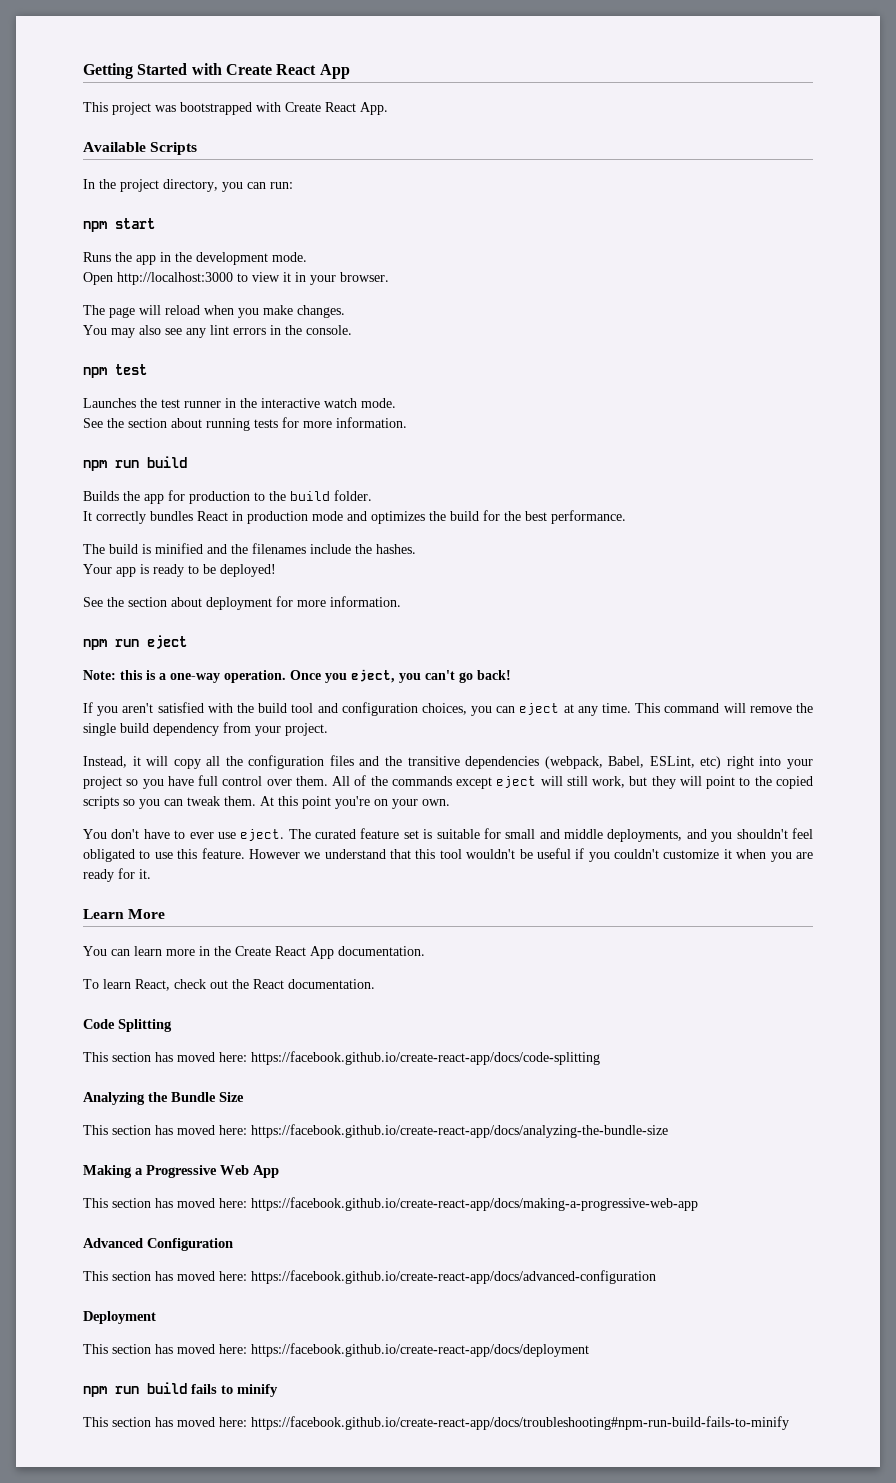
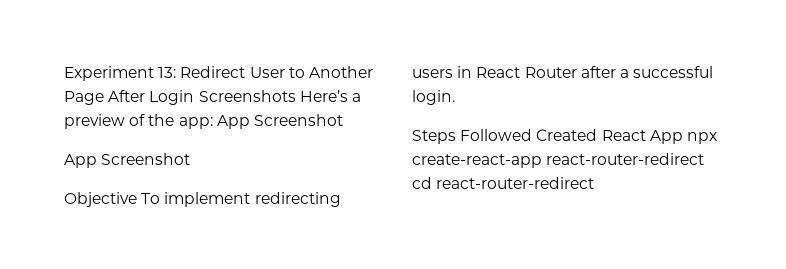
[83,63,350,79] [83,102,388,115] [83,142,198,155] [83,179,293,192] [83,218,155,232] [83,252,307,265] [83,272,389,285] [83,305,345,318] [83,325,352,338] [83,364,147,378] [83,398,396,408] [83,417,407,431] [83,456,187,471] [83,490,372,504] [83,510,626,524] [83,543,416,554] [83,564,276,577] [83,596,401,610] [83,635,187,650] [83,669,511,683] [83,702,813,716] [83,722,328,736] [83,755,813,769] [83,775,813,789] [83,796,450,809] [83,828,814,842] [83,848,814,862] [83,868,151,882] [83,909,166,919] [83,946,425,959] [83,979,375,991] [83,1019,172,1032] [83,1051,600,1065] [83,1092,244,1105] [83,1124,668,1138] [83,1165,279,1178] [83,1197,698,1211] [83,1238,233,1251] [83,1270,656,1284] [83,1311,156,1324] [83,1343,589,1357] [83,1382,278,1397] [83,1416,789,1430] Getting Started with Create React App // This project was bootstrapped with Create React App. // Available Scripts // In the project directory, you can run: // npm start // Runs the app in the development mode. // Open http://localhost:3000 to view it in your browser. // The page will reload when you make changes. // You may also see any lint errors in the console. // npm test // Launches the test runner in the interactive watch mode. // See the section about running tests for more information. // npm run build // Builds the app for production to the build folder. // It correctly bundles React in production mode and optimizes the build for the best performance. // The build is minified and the filenames include the hashes. // Your app is ready to be deployed! // See the section about deployment for more information. // npm run eject // Note: this is a one-way operation. Once you eject, you can't go back! // If you aren't satisfied with the build tool and configuration choices, you can eject at any time. This command will remove the single build dependency from your project. // Instead, it will copy all the configuration files and the transitive dependencies (webpack, Babel, ESLint, etc) right into your project so you have full control over them. All of the commands except eject will still work, but they will point to the copied scripts so you can tweak them. At this point you're on your own. // You don't have to ever use eject. The curated feature set is suitable for small and middle deployments, and you shouldn't feel obligated to use this feature. However we understand that this tool wouldn't be useful if you couldn't customize it when you are ready for it. // Learn More // You can learn more in the Create React App documentation. // To learn React, check out the React documentation. // Code Splitting // This section has moved here: https://facebook.github.io/create-react-app/docs/code-splitting // Analyzing the Bundle Size // This section has moved here: https://facebook.github.io/create-react-app/docs/analyzing-the-bundle-size // Making a Progressive Web App // This section has moved here: https://facebook.github.io/create-react-app/docs/making-a-progressive-web-app // Advanced Configuration // This section has moved here: https://facebook.github.io/create-react-app/docs/advanced-configuration // Deployment // This section has moved here: https://facebook.github.io/create-react-app/docs/deployment // npm run build fails to minify // This section has moved here: https://facebook.github.io/create-react-app/docs/troubleshooting#npm-run-build-fails-to-minify -> [64,66,373,81] [64,90,361,105] [64,114,343,129] [64,153,191,168] [64,192,341,207] [412,66,714,78] [412,90,455,105] [412,129,717,144] [412,153,705,168] [412,177,595,189] Experiment 13: Redirect User to Another Page After Login Screenshots Here’s a preview of the app: App Screenshot // App Screenshot // Objective To implement redirecting users in React Router after a successful login. // Steps Followed Created React App npx create-react-app react-router-redirect cd react-router-redirect

